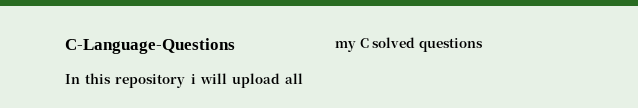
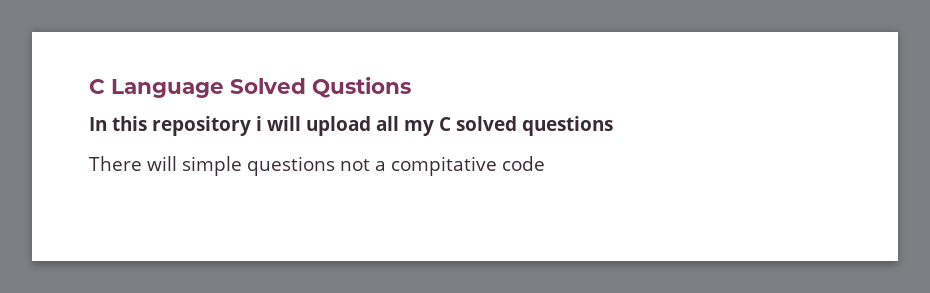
[65,38,235,54] C-Language-Questions -> [89,77,411,98] C Language Solved Qustions
(483, 45) none -> [89,156,545,176] // There will simple questions not a compitative code

